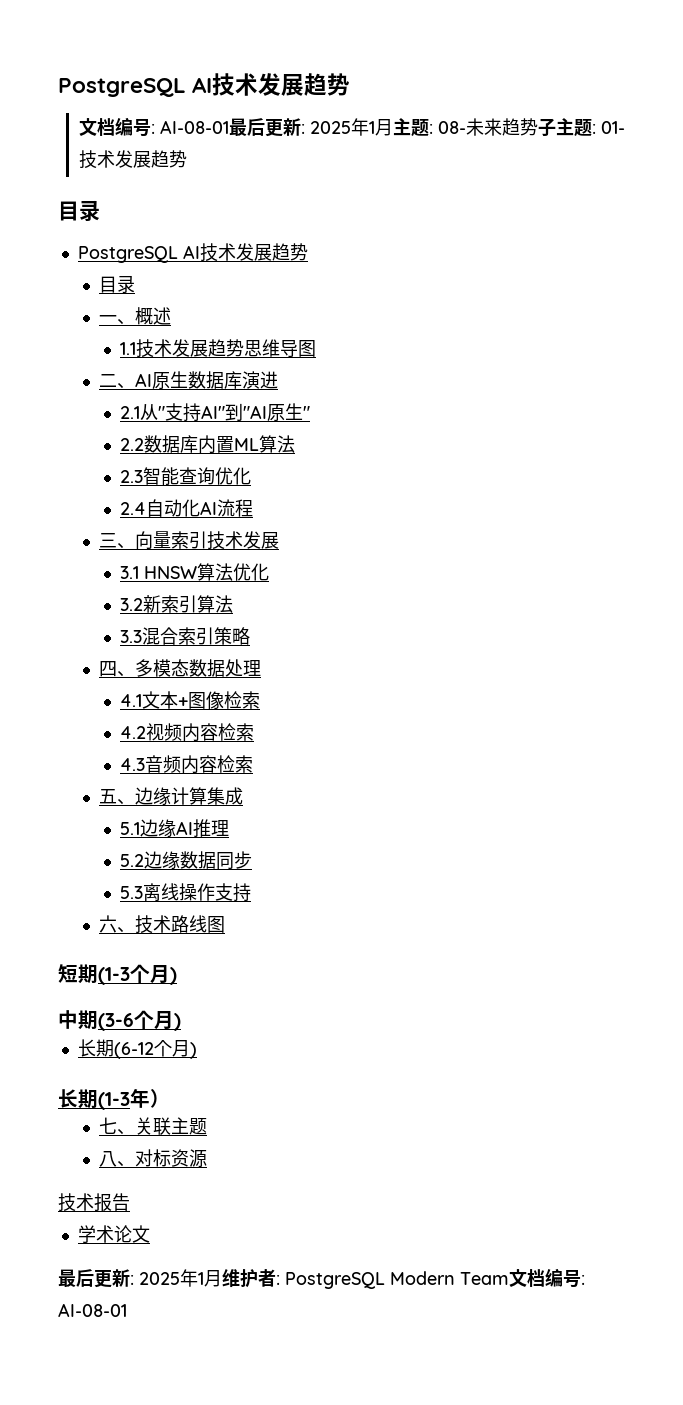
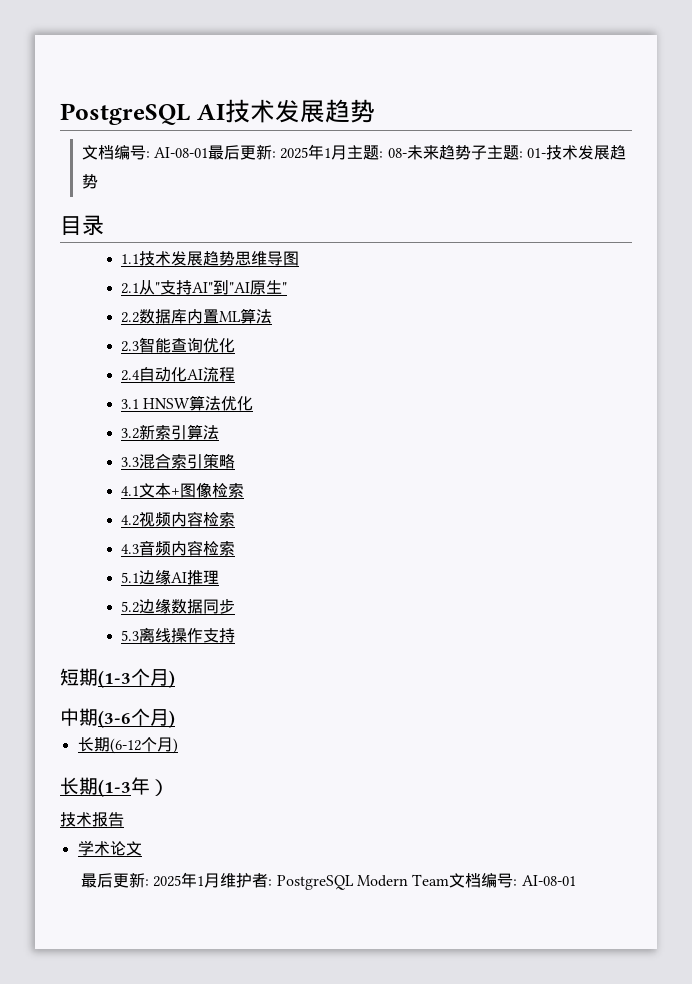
[77,243,308,263] [98,275,135,293] [98,307,171,325] // PostgreSQL AI技术发展趋势 // 目录 // 一、概述 -> (104, 225) none
[98,371,278,389] // 二、AI原生数据库演进 -> (299, 258) none
[98,531,279,550] // 三、向量索引技术发展 -> (235, 374) none
[98,659,261,677] // 四、多模态数据处理 -> (235, 461) none
[98,787,243,805] // 五、边缘计算集成 -> (235, 548) none
[98,915,225,934] // 六、技术路线图 -> (235, 635) none
[98,1117,207,1135] [98,1149,207,1168] // 七、关联主题 // 八、对标资源 -> (169, 787) none

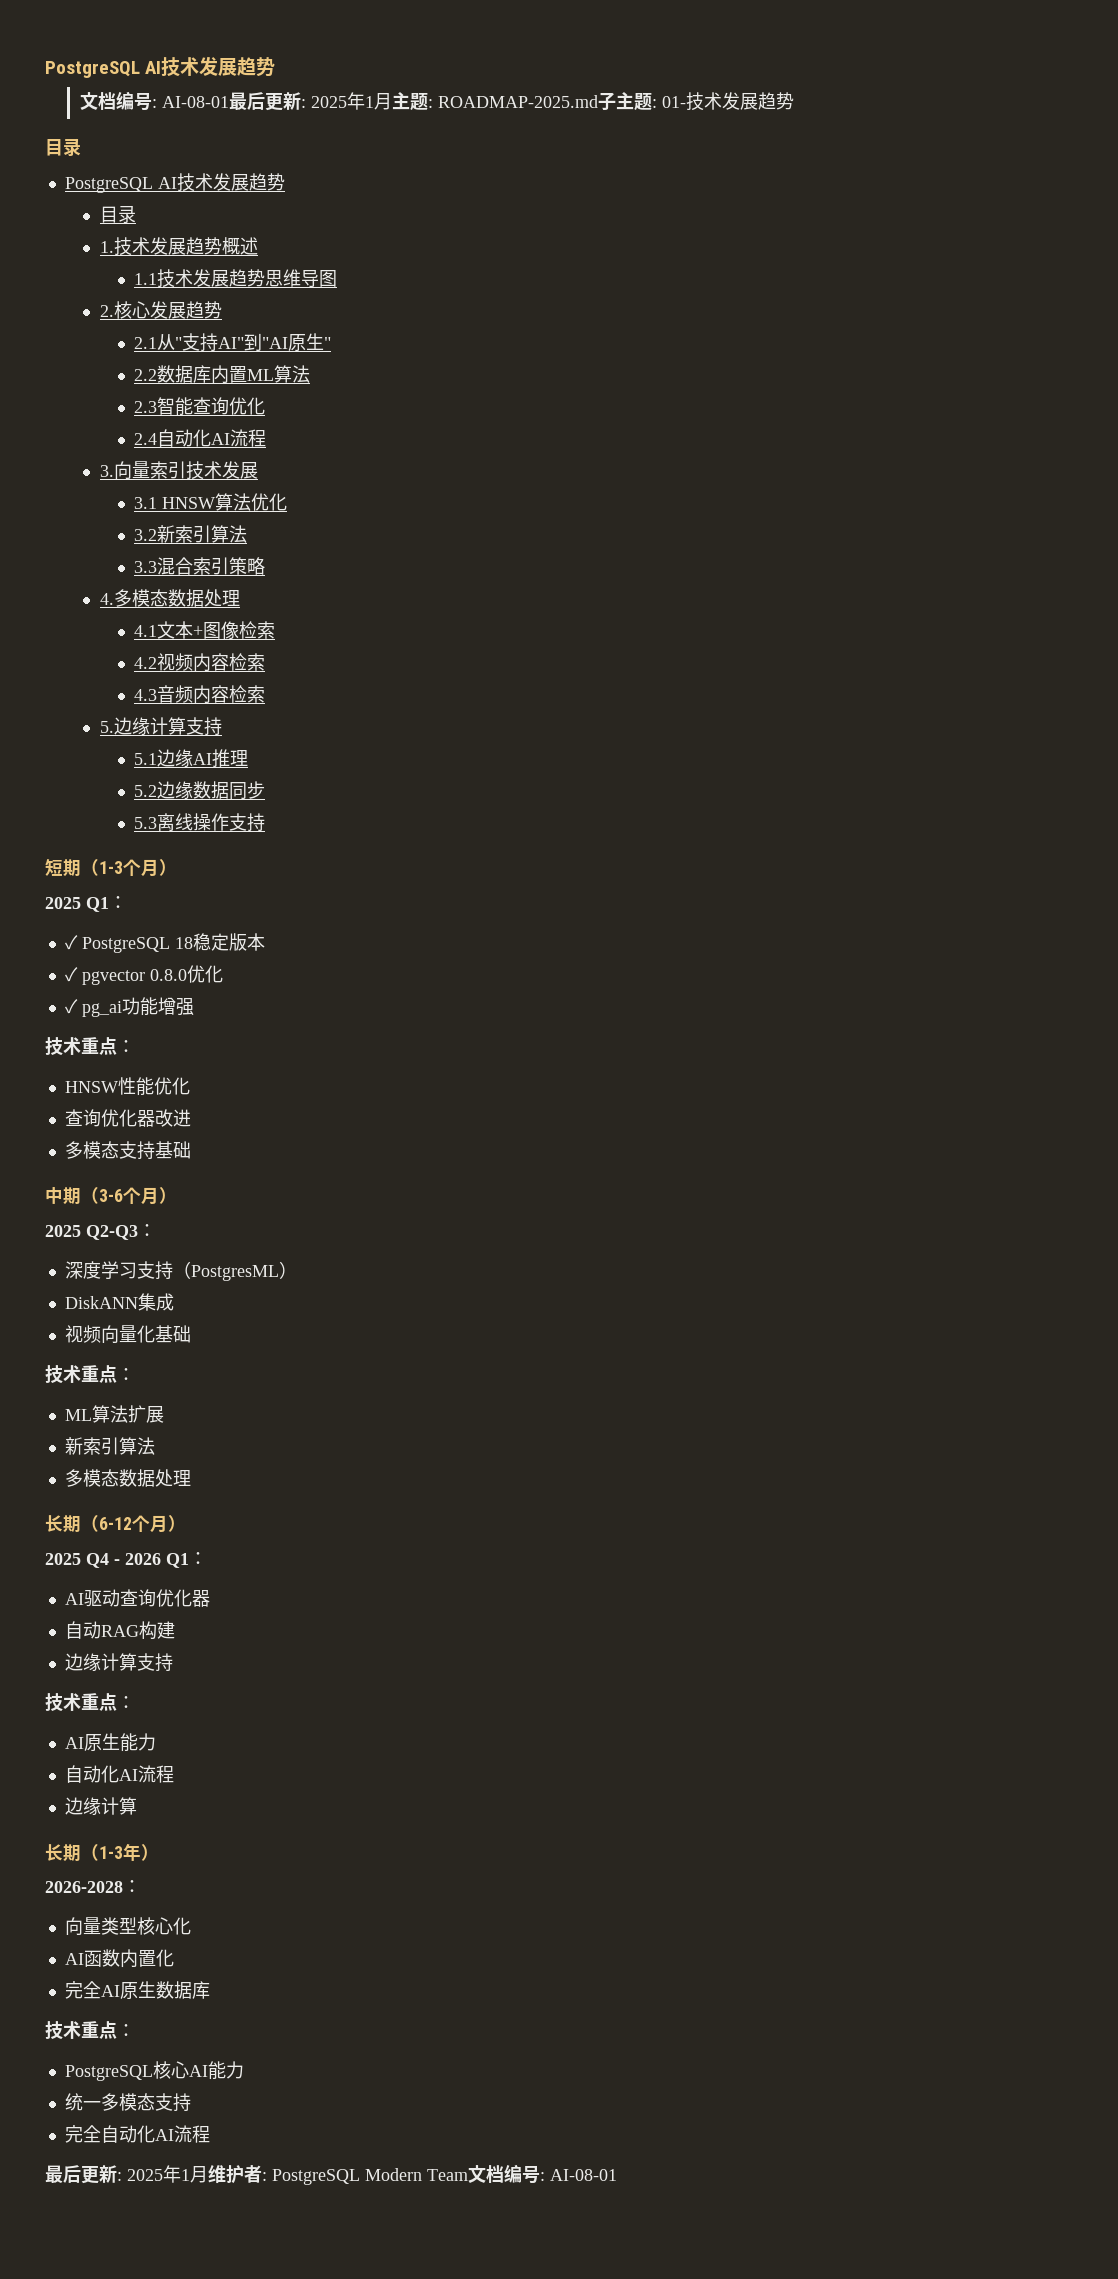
[387,145,471,160] 08-未来趋势 -> [437,95,598,108] ROADMAP-2025.md
(104, 225) none -> [64,173,285,193] [99,205,136,223] [99,237,258,256] // PostgreSQL AI技术发展趋势 // 目录 // 1.技术发展趋势概述
(299, 258) none -> [99,301,222,319] // 2.核心发展趋势
(235, 374) none -> [99,461,258,480] // 3.向量索引技术发展
(235, 461) none -> [99,589,240,607] // 4.多模态数据处理
(235, 548) none -> [99,717,222,736] // 5.边缘计算支持
[98,668,175,688] (1-3个月) -> [81,859,177,877] [45,896,127,912] [64,933,265,953] [64,965,223,985] [64,997,194,1017] [45,1037,135,1056] [64,1077,190,1096] [64,1109,191,1127] [64,1141,191,1160] （1-3个月） // 2025 Q1： // ✓ PostgreSQL 18稳定版本 // ✓ pgvector 0.8.0优化 // ✓ pg_ai功能增强 // 技术重点： // HNSW性能优化 // 查询优化器改进 // 多模态支持基础
[98,708,175,728] [77,737,178,754] [60,777,131,797] (3-6个月) // 长期(6-12个月) // 长期(1-3 -> [81,1187,177,1205] [45,1224,156,1240] [64,1261,297,1281] [64,1293,174,1311] [64,1325,191,1343] [45,1365,135,1384] [64,1405,164,1423] [64,1437,155,1455] [64,1469,191,1487] [45,1515,186,1533] [45,1552,207,1568] [64,1589,210,1607] [64,1621,175,1640] [64,1653,173,1672] [45,1693,135,1712] [64,1733,156,1752] [64,1765,174,1783] [64,1797,137,1815] [45,1844,123,1862] （3-6个月） // 2025 Q2-Q3： // 深度学习支持（PostgresML） // DiskANN集成 // 视频向量化基础 // 技术重点： // ML算法扩展 // 新索引算法 // 多模态数据处理 // 长期（6-12个月） // 2025 Q4 - 2026 Q1： // AI驱动查询优化器 // 自动RAG构建 // 边缘计算支持 // 技术重点： // AI原生能力 // 自动化AI流程 // 边缘计算 // 长期（1-3
[60,812,124,827] [77,840,142,856] 技术报告 // 学术论文 -> [45,1880,141,1893] [64,1917,191,1935] [64,1949,174,1968] [64,1981,210,1999] [45,2021,135,2040] [64,2061,244,2081] [64,2093,191,2112] [64,2125,210,2143] 2026-2028： // 向量类型核心化 // AI函数内置化 // 完全AI原生数据库 // 技术重点： // PostgreSQL核心AI能力 // 统一多模态支持 // 完全自动化AI流程

